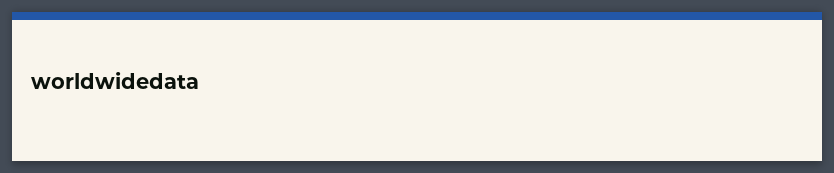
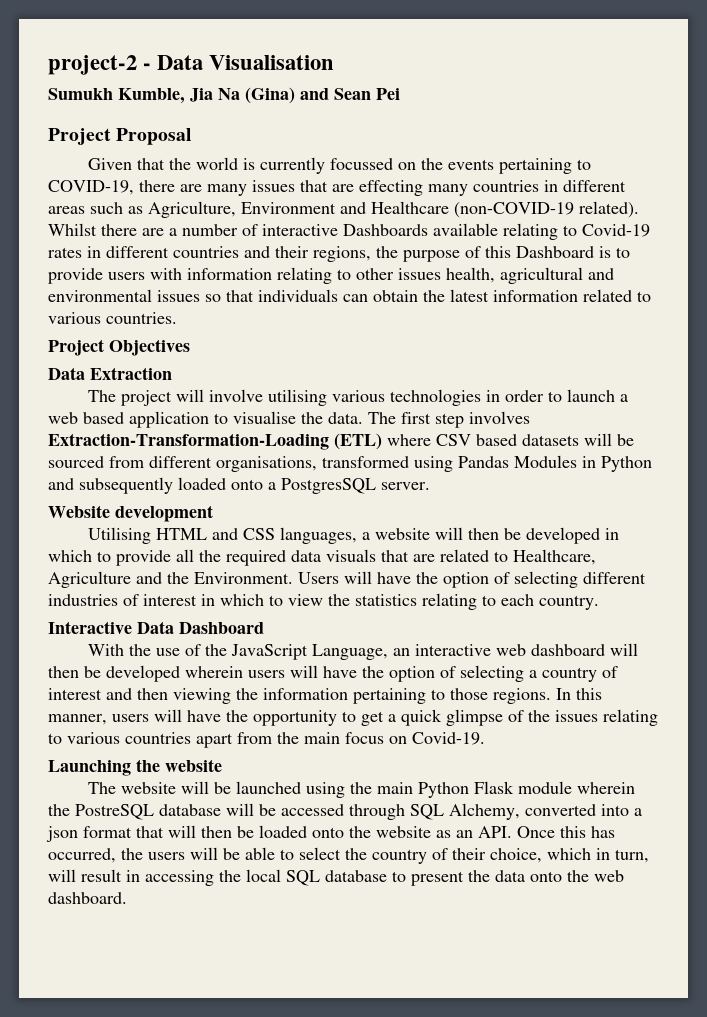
[31,72,199,89] worldwidedata -> [48,55,335,75] [48,87,400,104] [48,128,192,145] [87,157,591,174] [48,180,626,196] [48,201,639,218] [48,223,650,240] [48,246,630,262] [48,267,614,284] [48,289,651,302] [48,312,177,324] [48,339,190,356] [48,367,172,380] [87,389,628,406] [48,411,530,428] [48,433,634,450] [48,455,652,472] [48,477,430,494] [48,505,213,522] [87,527,619,544] [48,549,596,566] [48,571,646,588] [48,593,599,610] [48,621,264,634] [87,643,638,660] [48,665,618,682] [48,688,602,704] [48,709,658,726] [48,732,485,748] [48,759,222,776] [87,781,635,798] [48,803,642,820] [46,825,615,842] [48,847,649,864] [48,869,624,886] [48,892,127,904] project-2 - Data Visualisation // Sumukh Kumble, Jia Na (Gina) and Sean Pei // Project Proposal // Given that the world is currently focussed on the events pertaining to COVID-19, there are many issues that are effecting many countries in different areas such as Agriculture, Environment and Healthcare (non-COVID-19 related). Whilst there are a number of interactive Dashboards available relating to Covid-19 rates in different countries and their regions, the purpose of this Dashboard is to provide users with information relating to other issues health, agricultural and environmental issues so that individuals can obtain the latest information related to various countries. // Project Objectives // Data Extraction // The project will involve utilising various technologies in order to launch a web based application to visualise the data. The first step involves Extraction-Transformation-Loading (ETL) where CSV based datasets will be sourced from different organisations, transformed using Pandas Modules in Python and subsequently loaded onto a PostgresSQL server. // Website development // Utilising HTML and CSS languages, a website will then be developed in which to provide all the required data visuals that are related to Healthcare, Agriculture and the Environment. Users will have the option of selecting different industries of interest in which to view the statistics relating to each country. // Interactive Data Dashboard // With the use of the JavaScript Language, an interactive web dashboard will then be developed wherein users will have the option of selecting a country of interest and then viewing the information pertaining to those regions. In this manner, users will have the opportunity to get a quick glimpse of the issues relating to various countries apart from the main focus on Covid-19. // Launching the website // The website will be launched using the main Python Flask module wherein the PostreSQL database will be accessed through SQL Alchemy, converted into a json format that will then be loaded onto the website as an API. Once this has occurred, the users will be able to select the country of their choice, which in turn, will result in accessing the local SQL database to present the data onto the web dashboard.

